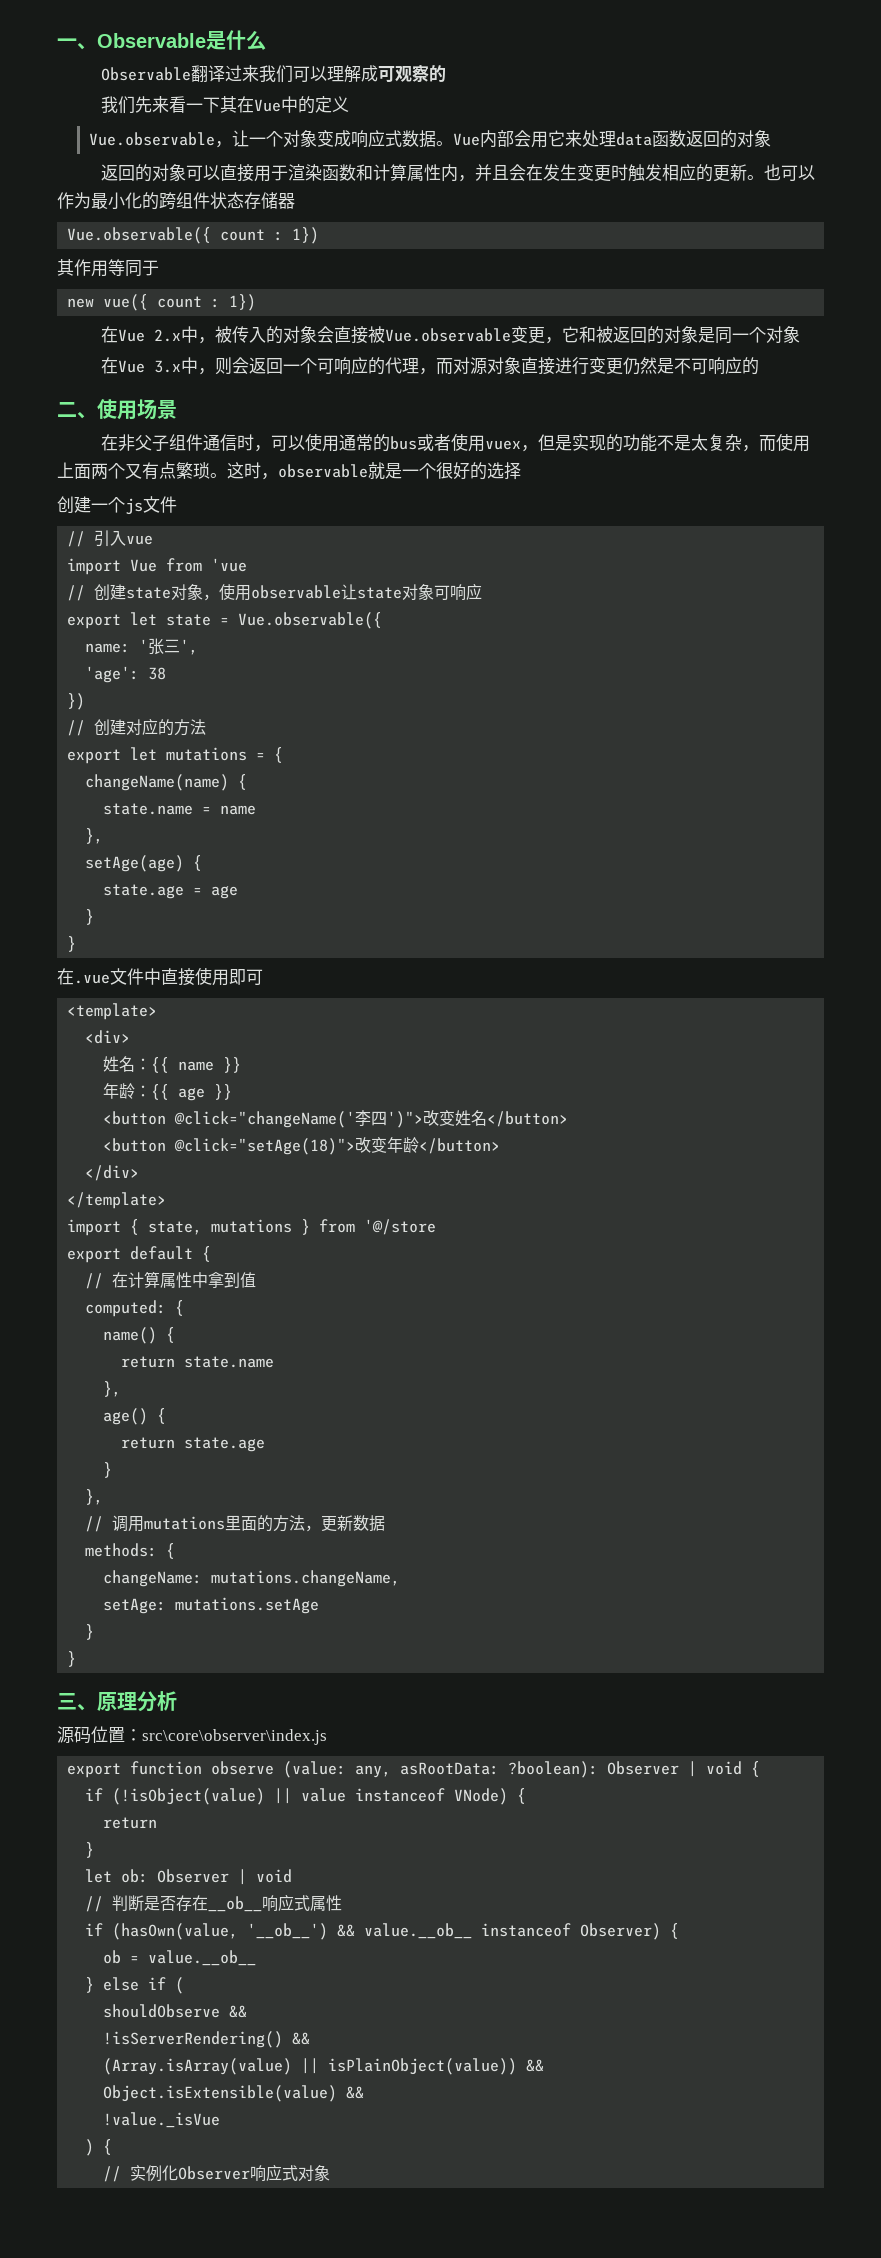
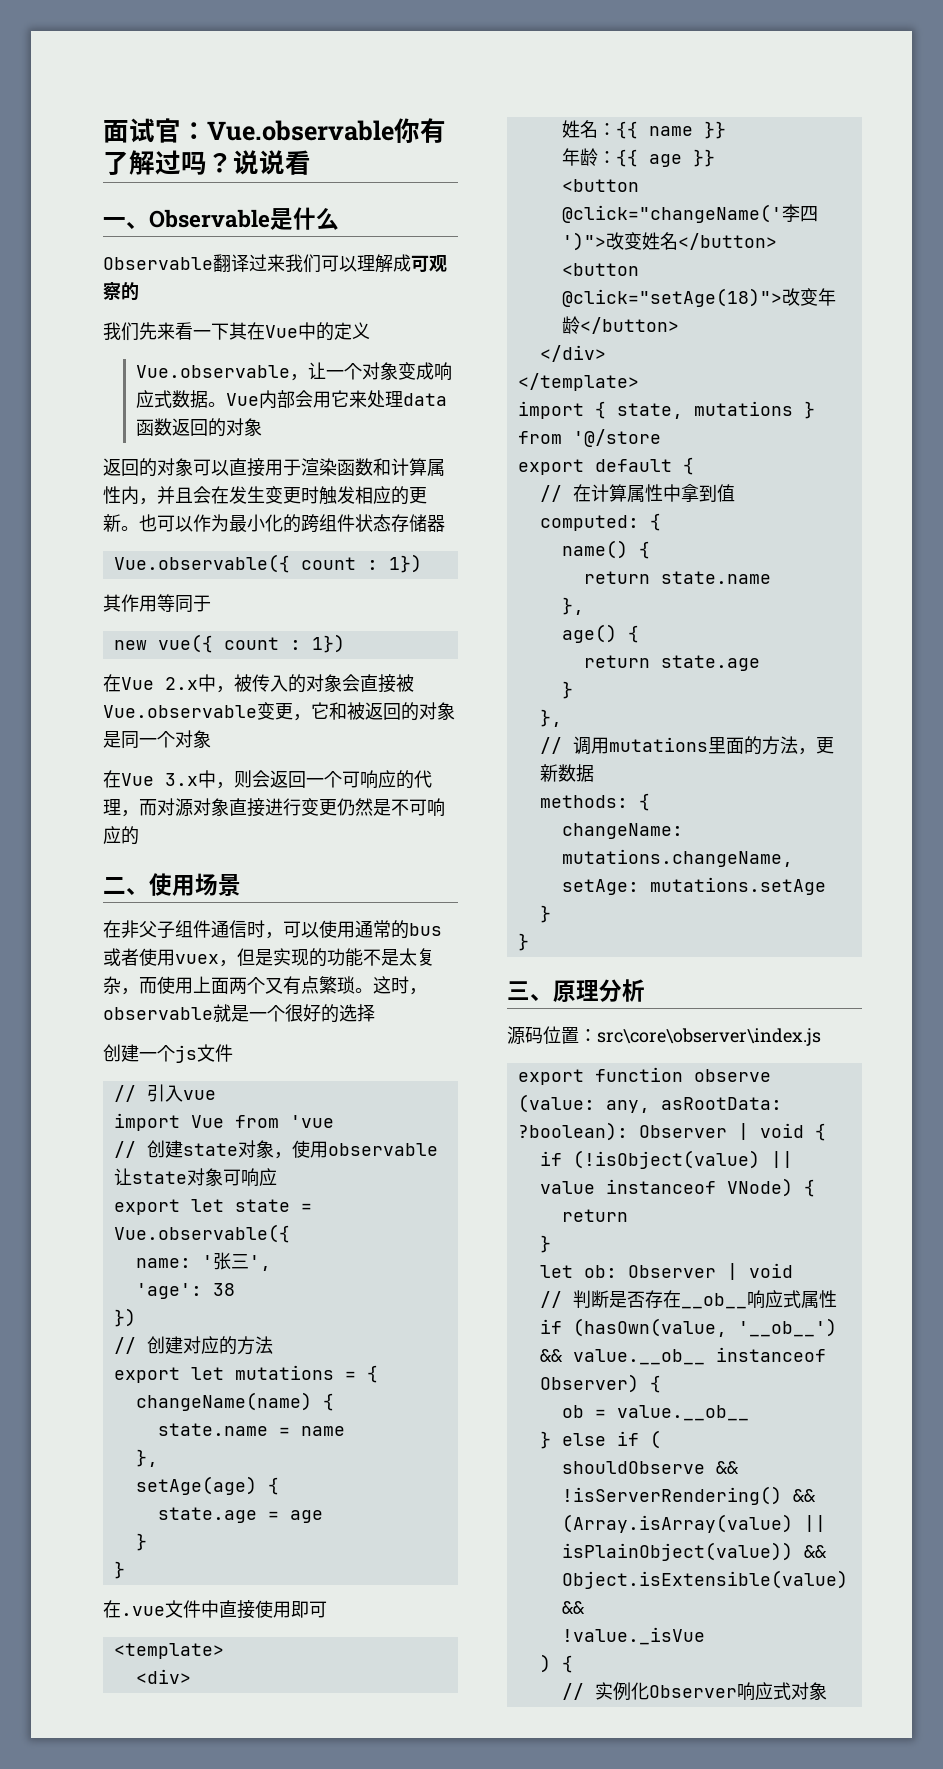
(57, 43) none -> [103,118,446,143] [103,150,311,175] 面试官：Vue.observable你有了解过吗？说说看 //

